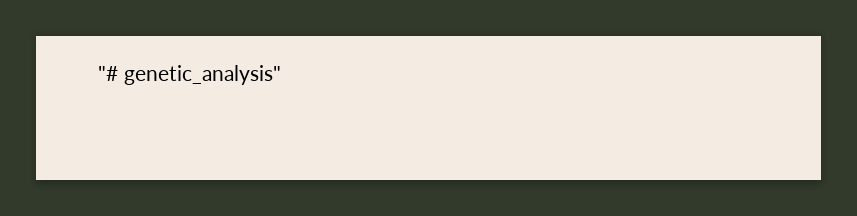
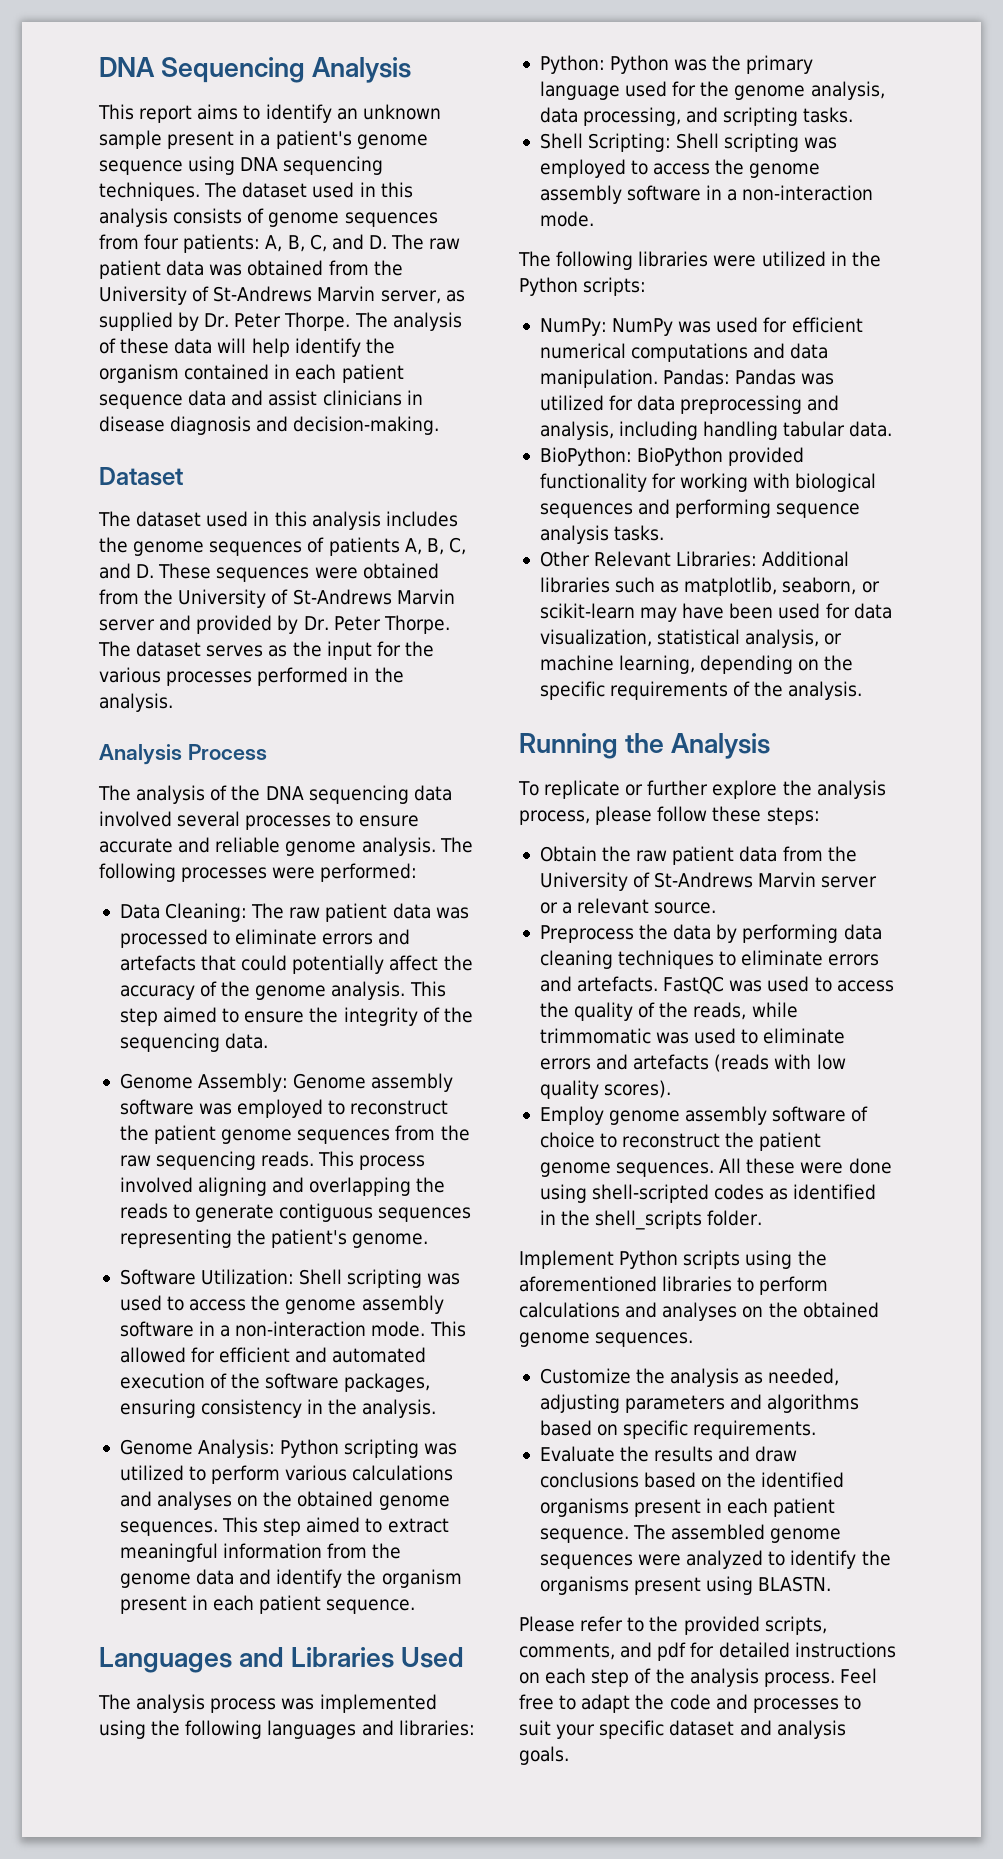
[98,65,281,85] "# genetic_analysis" -> [99,57,412,83] [98,104,441,123] [99,130,428,149] [99,156,384,175] [99,182,413,201] [99,208,438,227] [99,234,461,253] [99,260,403,279] [99,286,465,305] [99,312,462,331] [99,338,395,357] [99,364,404,383] [99,390,423,409] [99,416,440,435] [99,467,183,486] [98,511,458,530] [99,537,466,556] [99,563,439,582] [99,589,455,608] [99,615,450,634] [98,641,434,660] [99,667,404,686] [99,693,173,712] [99,744,267,765] [98,785,452,804] [99,811,419,830] [99,837,473,856] [99,863,418,882] [119,903,469,922] [119,929,411,948] [119,955,473,974] [119,981,446,1000] [119,1007,473,1026] [119,1033,269,1052] [119,1073,454,1092] [119,1099,449,1118] [119,1125,470,1144] [119,1151,426,1170] [119,1177,446,1196] [119,1203,472,1222] [119,1229,429,1248] [119,1269,461,1288] [119,1295,444,1314] [119,1321,466,1337] [119,1347,427,1363] [119,1373,431,1392] [119,1399,437,1418] [119,1439,458,1458] [119,1465,454,1484] [119,1491,450,1510] [119,1517,449,1536] [119,1543,402,1562] [119,1569,462,1588] [119,1595,416,1614] [99,1647,465,1673] [98,1694,437,1713] [99,1720,475,1739] [539,55,814,74] [539,81,885,100] [539,107,854,126] [539,133,838,152] [539,159,821,178] [539,185,874,204] [539,211,594,227] [518,251,881,270] [519,277,647,296] [539,317,863,336] [539,343,829,362] [539,369,835,388] [539,395,840,414] [539,421,893,440] [539,447,805,466] [539,473,877,492] [539,499,861,518] [539,525,665,544] [539,551,850,567] [539,577,880,596] [539,603,892,622] [539,629,843,648] [539,655,854,674] [539,681,863,700] [519,733,771,759] [518,780,886,799] [519,806,820,825] [539,846,857,865] [539,872,878,891] [539,898,717,914] [539,924,882,943] [539,950,880,969] [539,976,894,994] [539,1002,798,1021] [539,1028,846,1044] [539,1054,846,1072] [539,1080,672,1099] [539,1106,869,1125] [539,1132,822,1151] [539,1158,892,1177] [539,1184,877,1203] [539,1210,763,1230] [519,1250,827,1269] [519,1276,829,1295] [519,1302,879,1321] [519,1332,694,1347] [539,1368,840,1387] [539,1394,860,1413] [539,1420,817,1439] [539,1446,798,1462] [539,1472,845,1488] [539,1498,836,1517] [539,1524,842,1543] [539,1550,891,1569] [539,1576,832,1595] [519,1616,827,1635] [519,1642,896,1661] [519,1668,877,1687] [519,1694,861,1713] [519,1720,846,1739] [519,1746,569,1765] DNA Sequencing Analysis // This report aims to identify an unknown sample present in a patient's genome sequence using DNA sequencing techniques. The dataset used in this analysis consists of genome sequences from four patients: A, B, C, and D. The raw patient data was obtained from the University of St-Andrews Marvin server, as supplied by Dr. Peter Thorpe. The analysis of these data will help identify the organism contained in each patient sequence data and assist clinicians in disease diagnosis and decision-making. // Dataset // The dataset used in this analysis includes the genome sequences of patients A, B, C, and D. These sequences were obtained from the University of St-Andrews Marvin server and provided by Dr. Peter Thorpe. The dataset serves as the input for the various processes performed in the analysis. // Analysis Process // The analysis of the DNA sequencing data involved several processes to ensure accurate and reliable genome analysis. The following processes were performed: // Data Cleaning: The raw patient data was processed to eliminate errors and artefacts that could potentially affect the accuracy of the genome analysis. This step aimed to ensure the integrity of the sequencing data. // Genome Assembly: Genome assembly software was employed to reconstruct the patient genome sequences from the raw sequencing reads. This process involved aligning and overlapping the reads to generate contiguous sequences representing the patient's genome. // Software Utilization: Shell scripting was used to access the genome assembly software in a non-interaction mode. This allowed for efficient and automated execution of the software packages, ensuring consistency in the analysis. // Genome Analysis: Python scripting was utilized to perform various calculations and analyses on the obtained genome sequences. This step aimed to extract meaningful information from the genome data and identify the organism present in each patient sequence. // Languages and Libraries Used // The analysis process was implemented using the following languages and libraries: // Python: Python was the primary language used for the genome analysis, data processing, and scripting tasks. // Shell Scripting: Shell scripting was employed to access the genome assembly software in a non-interaction mode. // The following libraries were utilized in the Python scripts: // NumPy: NumPy was used for efficient numerical computations and data manipulation. Pandas: Pandas was utilized for data preprocessing and analysis, including handling tabular data. // BioPython: BioPython provided functionality for working with biological sequences and performing sequence analysis tasks. // Other Relevant Libraries: Additional libraries such as matplotlib, seaborn, or scikit-learn may have been used for data visualization, statistical analysis, or machine learning, depending on the specific requirements of the analysis. // Running the Analysis // To replicate or further explore the analysis process, please follow these steps: // Obtain the raw patient data from the University of St-Andrews Marvin server or a relevant source. // Preprocess the data by performing data cleaning techniques to eliminate errors and artefacts. FastQC was used to access the quality of the reads, while trimmomatic was used to eliminate errors and artefacts (reads with low quality scores). // Employ genome assembly software of choice to reconstruct the patient genome sequences. All these were done using shell-scripted codes as identified in the shell_scripts folder. // Implement Python scripts using the aforementioned libraries to perform calculations and analyses on the obtained genome sequences. // Customize the analysis as needed, adjusting parameters and algorithms based on specific requirements. // Evaluate the results and draw conclusions based on the identified organisms present in each patient sequence. The assembled genome sequences were analyzed to identify the organisms present using BLASTN. // Please refer to the provided scripts, comments, and pdf for detailed instructions on each step of the analysis process. Feel free to adapt the code and processes to suit your specific dataset and analysis goals.

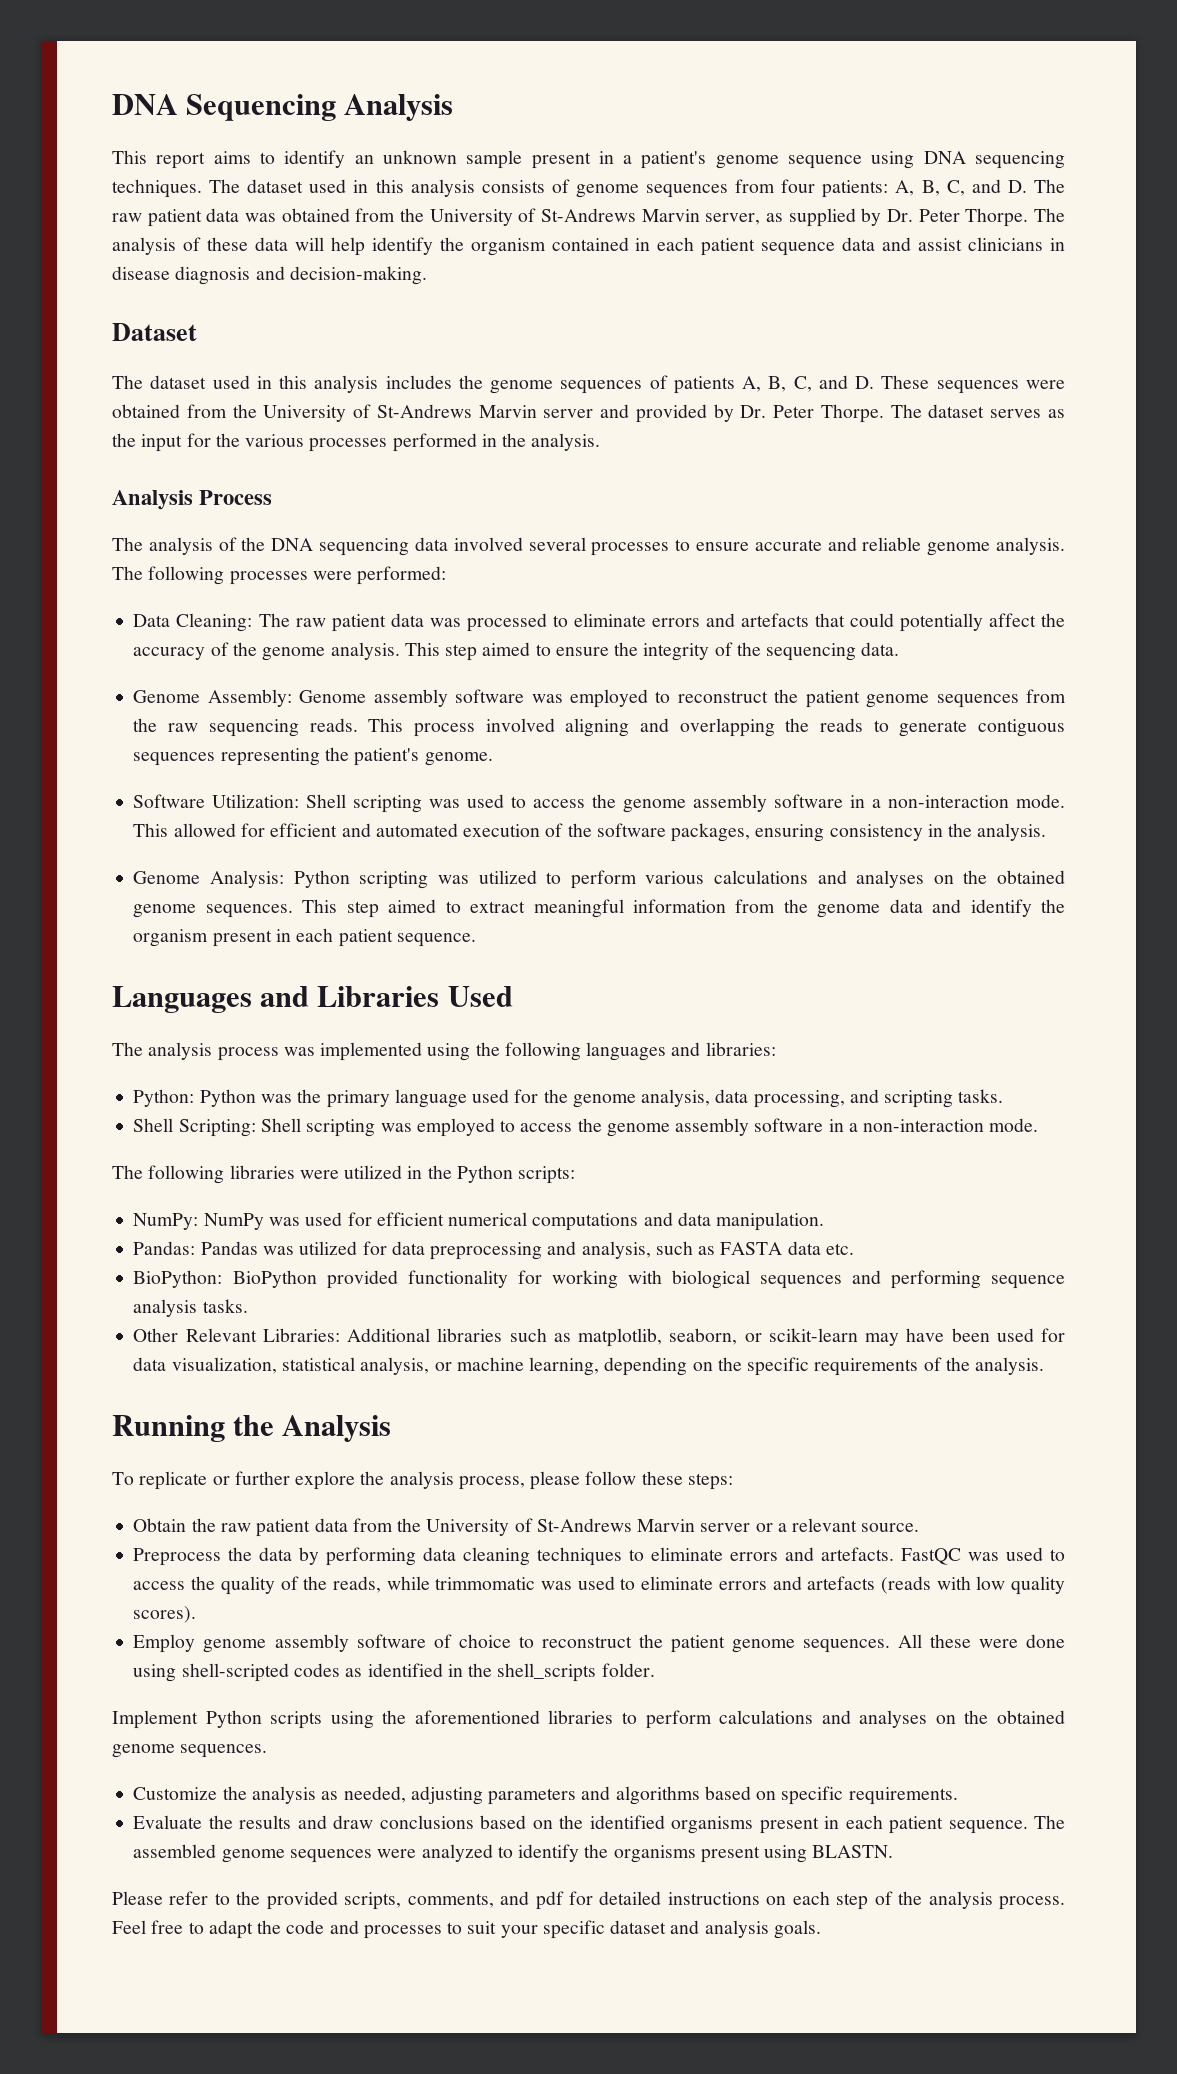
(658, 378) none -> (825, 1221) //
[619,421,893,440] including handling tabular data. -> [655,1241,854,1255] such as FASTA data etc.

